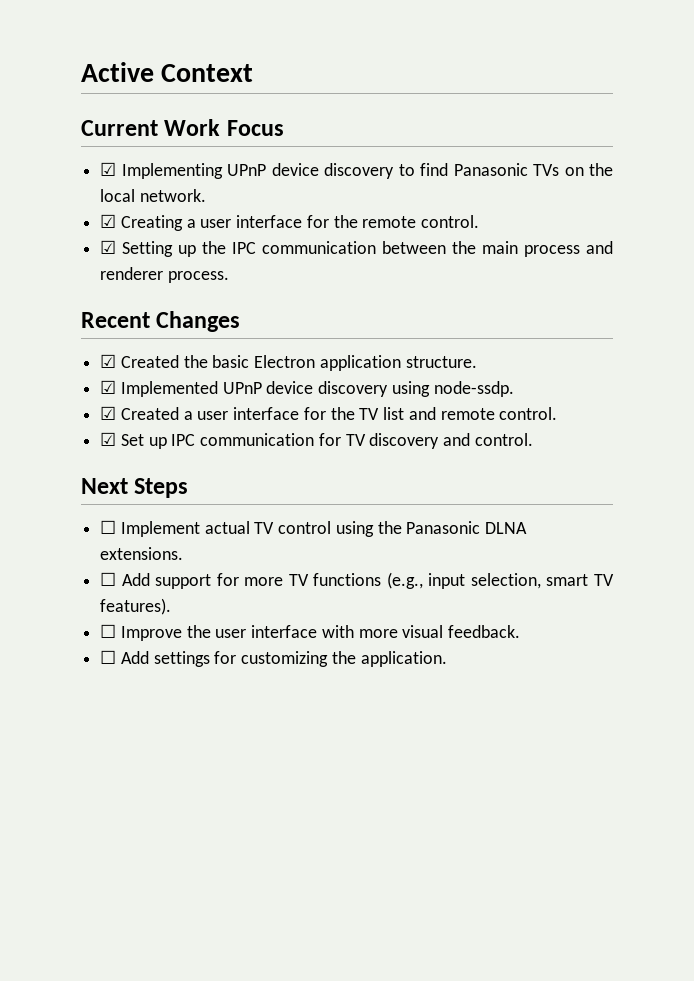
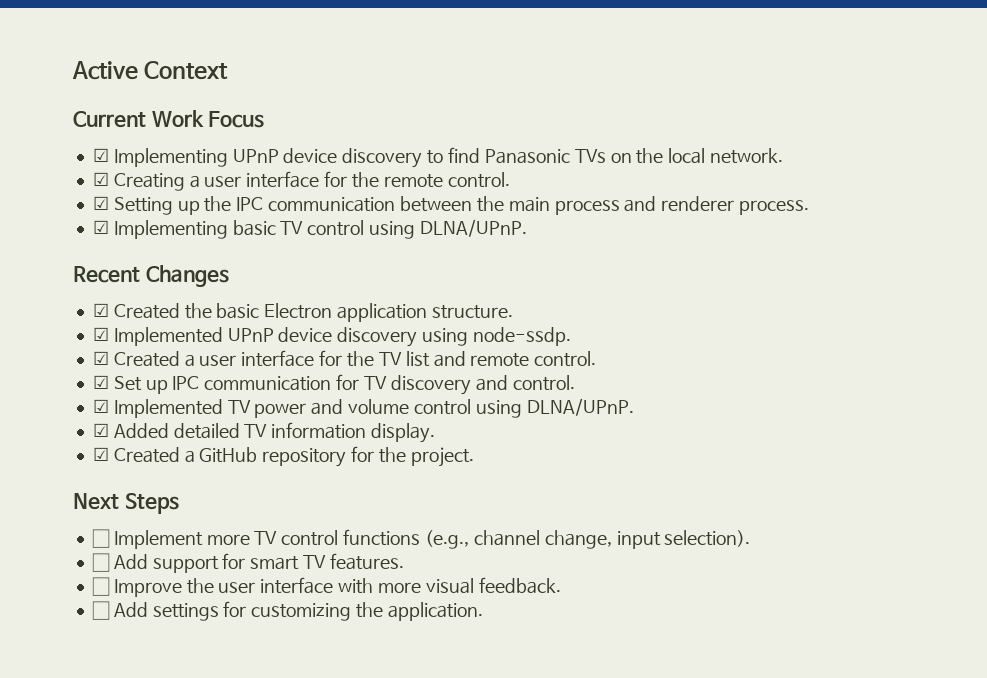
(229, 277) none -> [92,219,527,239] // ☑ Implementing basic TV control using DLNA/UPnP.
(533, 439) none -> [92,398,634,418] [92,422,436,443] [92,446,474,467] // ☑ Implemented TV power and volume control using DLNA/UPnP. // ☑ Added detailed TV information display. // ☑ Created a GitHub repository for the project.
[204,521,528,537] [100,547,184,560] [100,572,541,589] actual TV control using the Panasonic DLNA extensions. // ☐ Add support for more TV functions (e.g., input selection, -> [206,529,751,549] [91,553,246,573] more TV control functions (e.g., channel change, input selection). // ☐ Add support for
[100,598,172,615] features). -> [329,553,404,570] features.

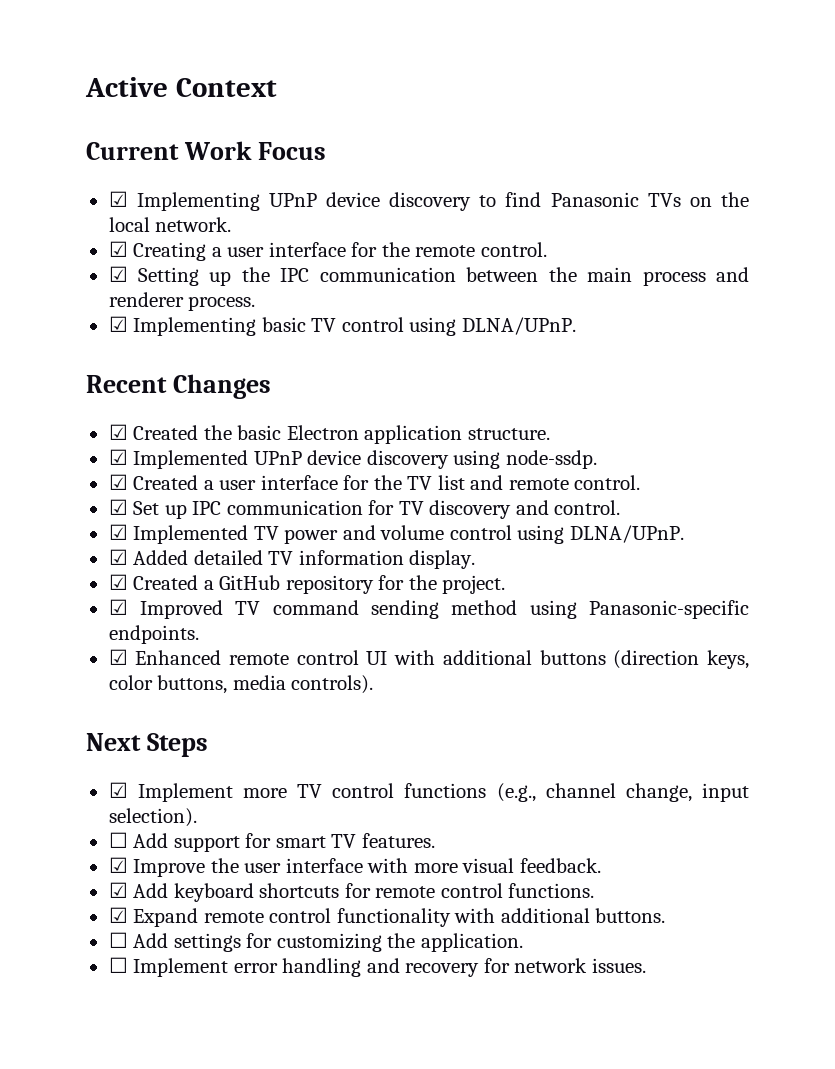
(474, 457) none -> [108,599,750,619] [108,625,199,644] [108,649,750,669] [108,675,374,694] // ☑ Improved TV command sending method using Panasonic-specific endpoints. // ☑ Enhanced remote control UI with additional buttons (direction keys, color buttons, media controls).
[91,529,110,548] ☐ -> [108,782,128,798] ☑
[91,577,110,596] ☐ -> [108,857,128,873] ☑
(561, 585) none -> [108,882,595,902] [108,907,666,927] // ☑ Add keyboard shortcuts for remote control functions. // ☑ Expand remote control functionality with additional buttons.
(483, 611) none -> [108,957,646,977] // ☐ Implement error handling and recovery for network issues.

